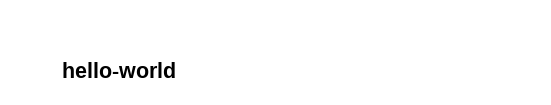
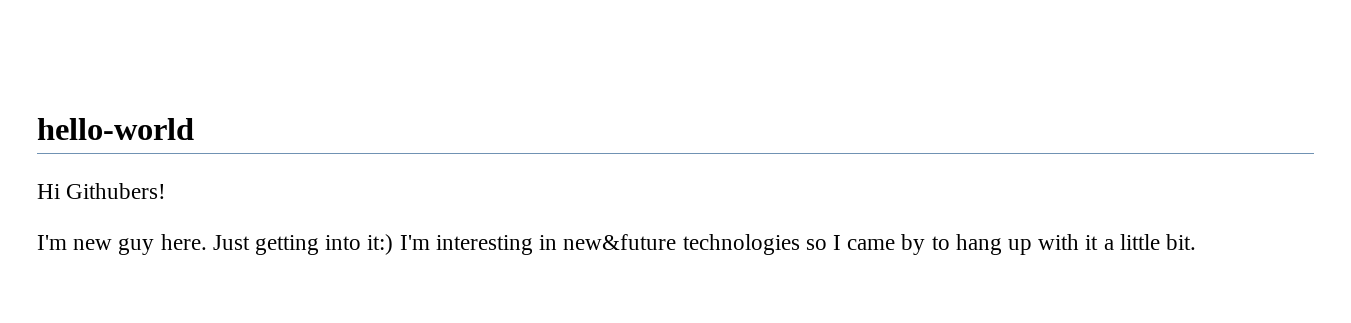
(176, 70) none -> [37,183,167,199] [37,234,1197,255] // Hi Githubers! // I'm new guy here. Just getting into it:) I'm interesting in new&future technologies so I came by to hang up with it a little bit.

